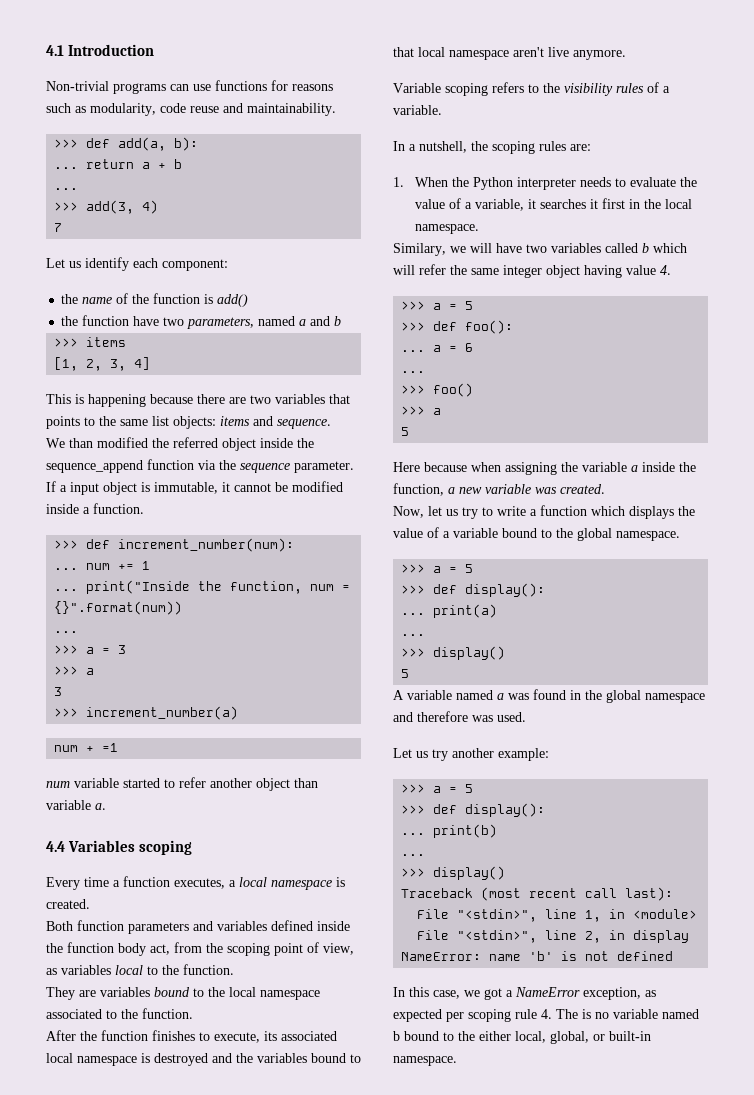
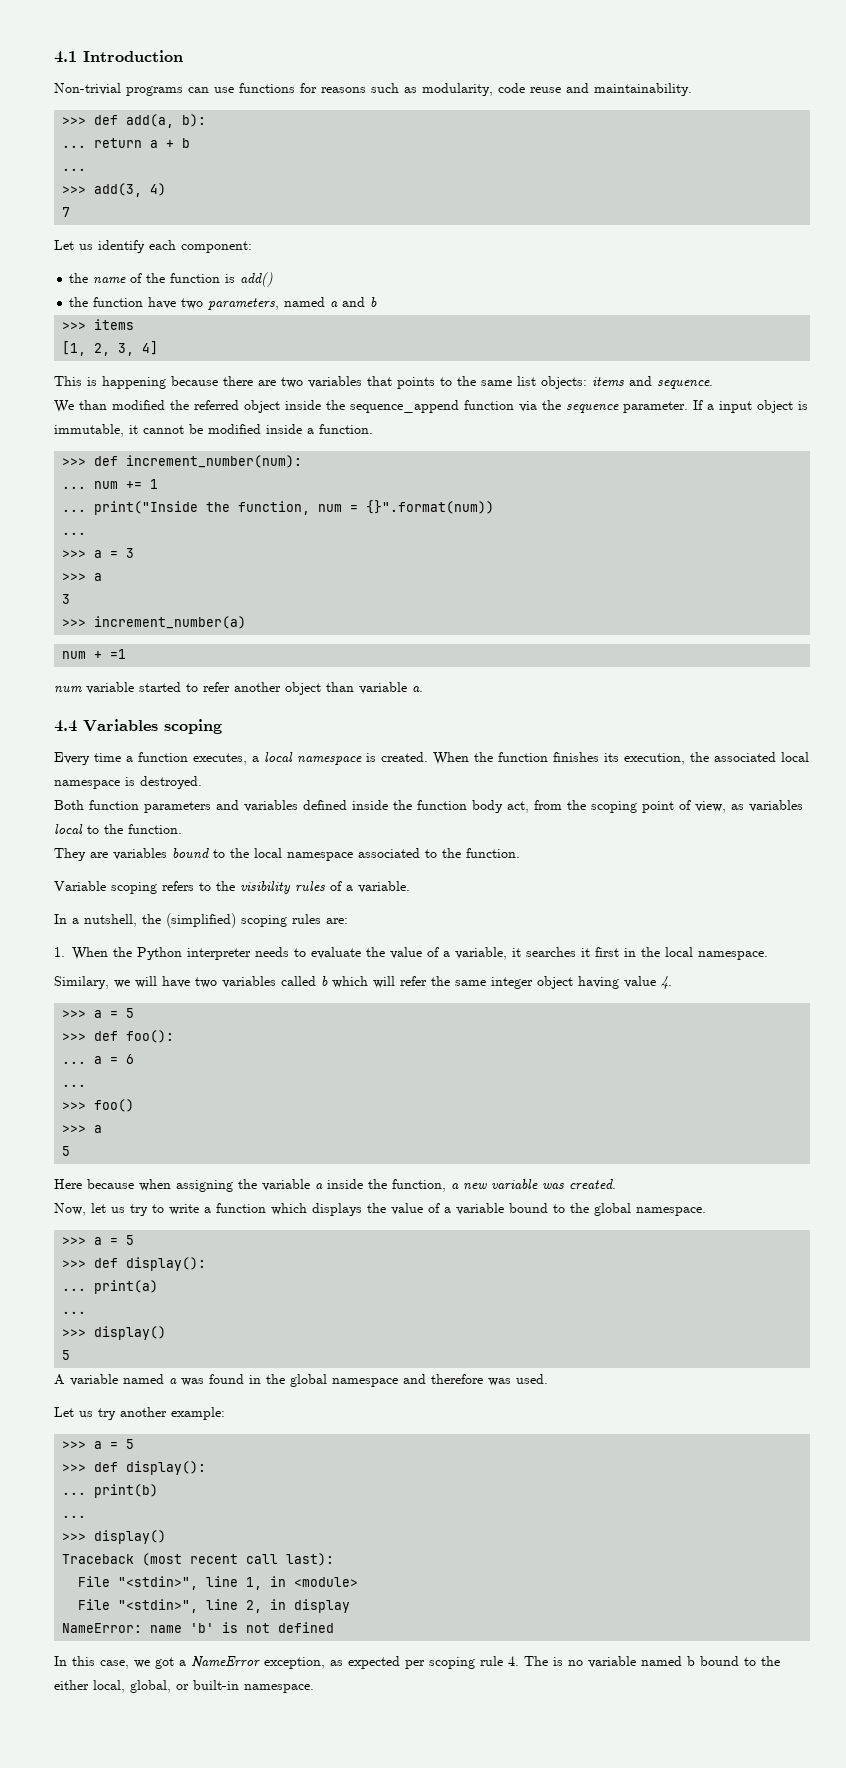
(90, 904) none -> [433,752,809,765] [54,776,202,789] When the function finishes its execution, the associated local namespace is destroyed.
[46,1030,337,1043] [46,1053,361,1066] [393,47,626,60] // After the function finishes to execute, its associated local namespace is destroyed and the variables bound to that local namespace aren't live anymore. -> (520, 853) none
(488, 146) none -> [166,913,236,928] (simplified)

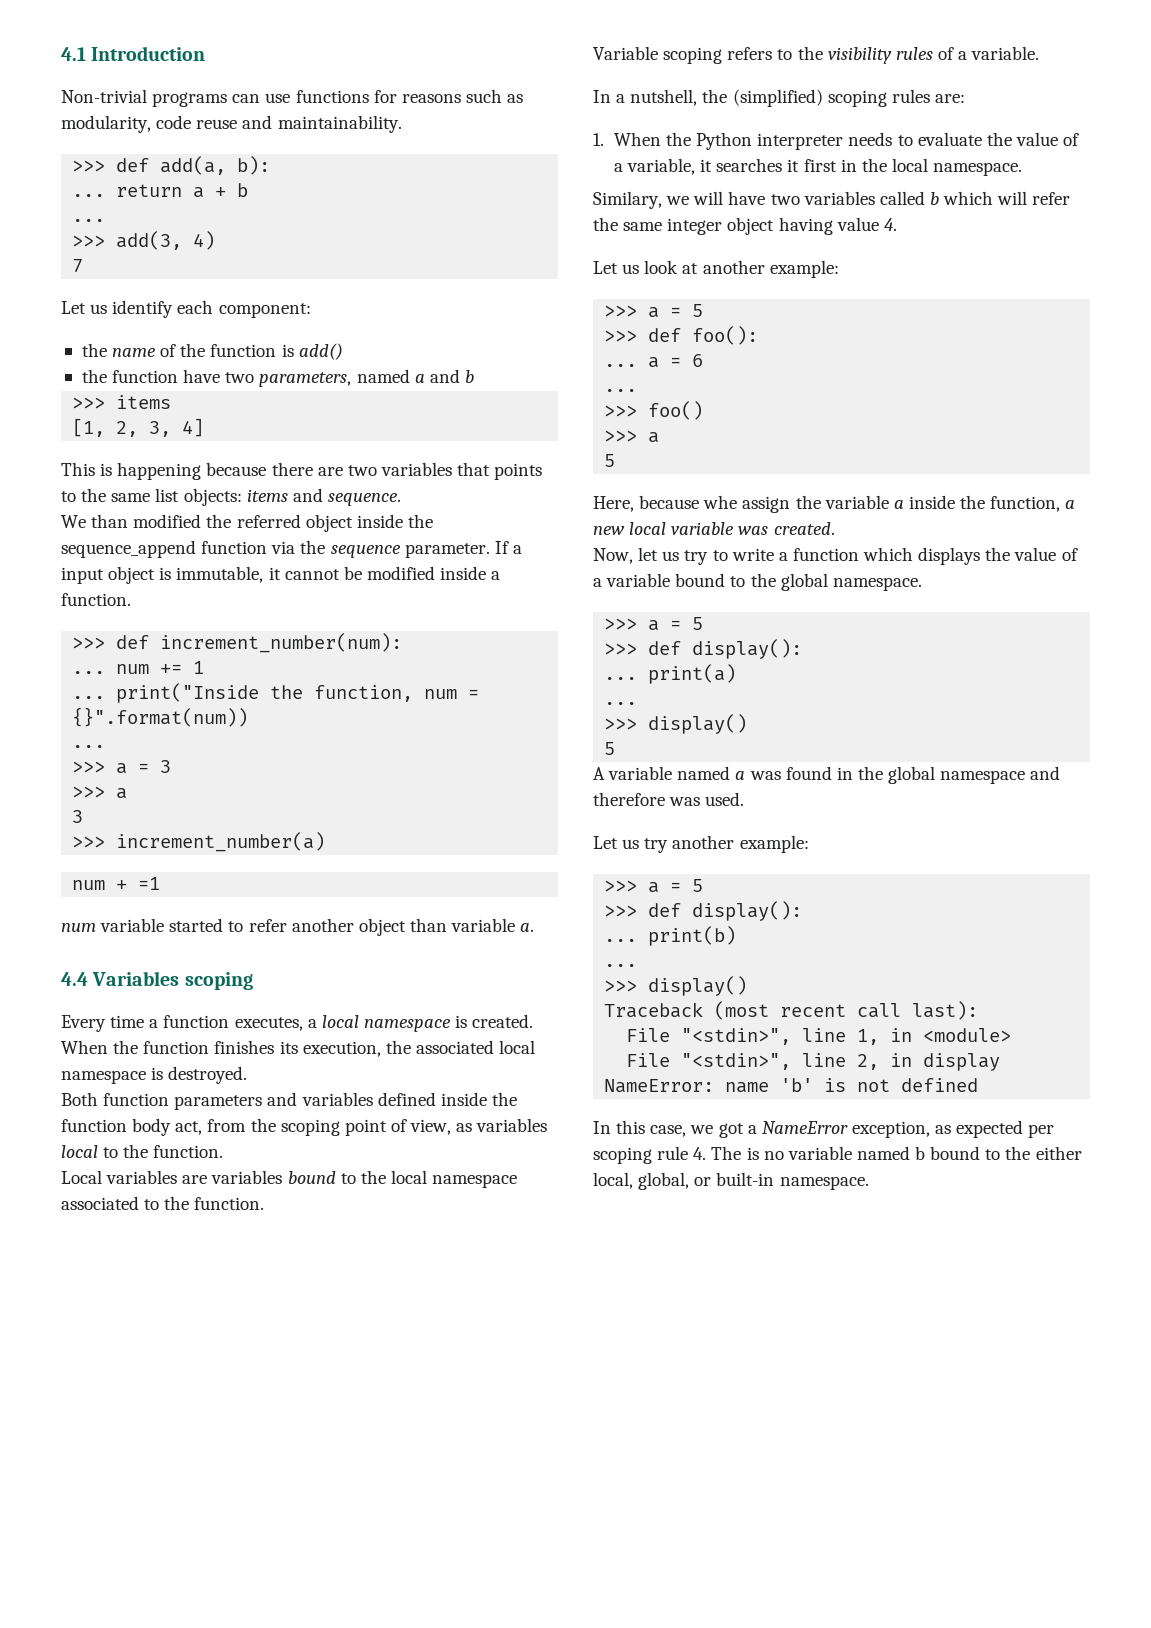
[54,848,86,861] They -> [61,1170,178,1184] Local variables
(672, 982) none -> [593,260,839,278] // Let us look at another example:
[54,1179,233,1192] Here because when assigning -> [593,495,791,513] Here, because whe assign
(487, 1186) none -> [629,522,667,535] local

